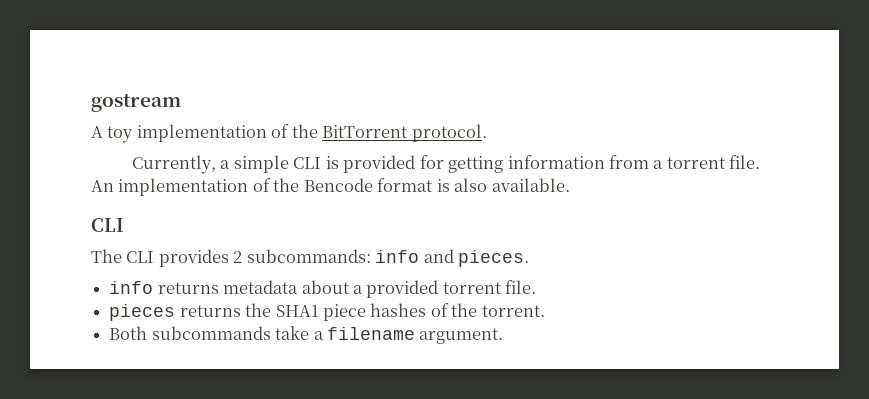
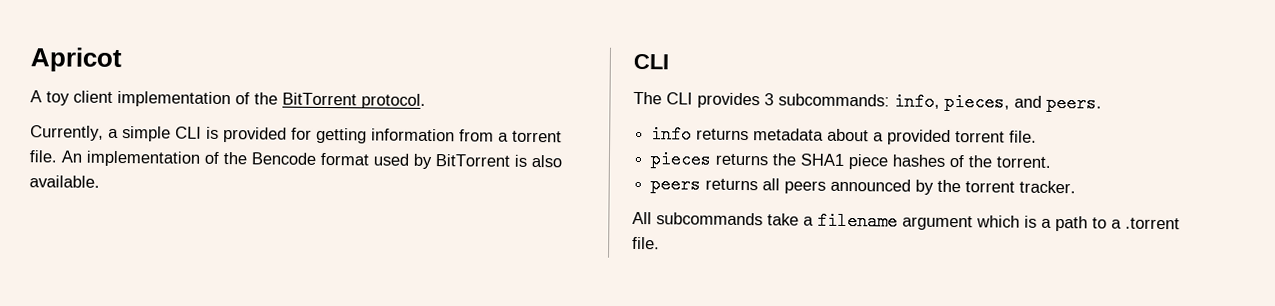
[91,93,181,112] gostream -> [30,47,122,73] Apricot
(134, 134) none -> [73,90,113,103] client
(433, 185) none -> [373,153,510,170] used by BitTorrent
[233,249,530,267] 2 subcommands: info and pieces. -> [764,92,1102,113] 3 subcommands: info, pieces, and peers.
[109,326,504,344] Both subcommands take a filename argument. -> [650,175,1077,195] [632,211,1180,232] [632,236,660,250] peers returns all peers announced by the torrent tracker. // All subcommands take a filename argument which is a path to a .torrent file.

